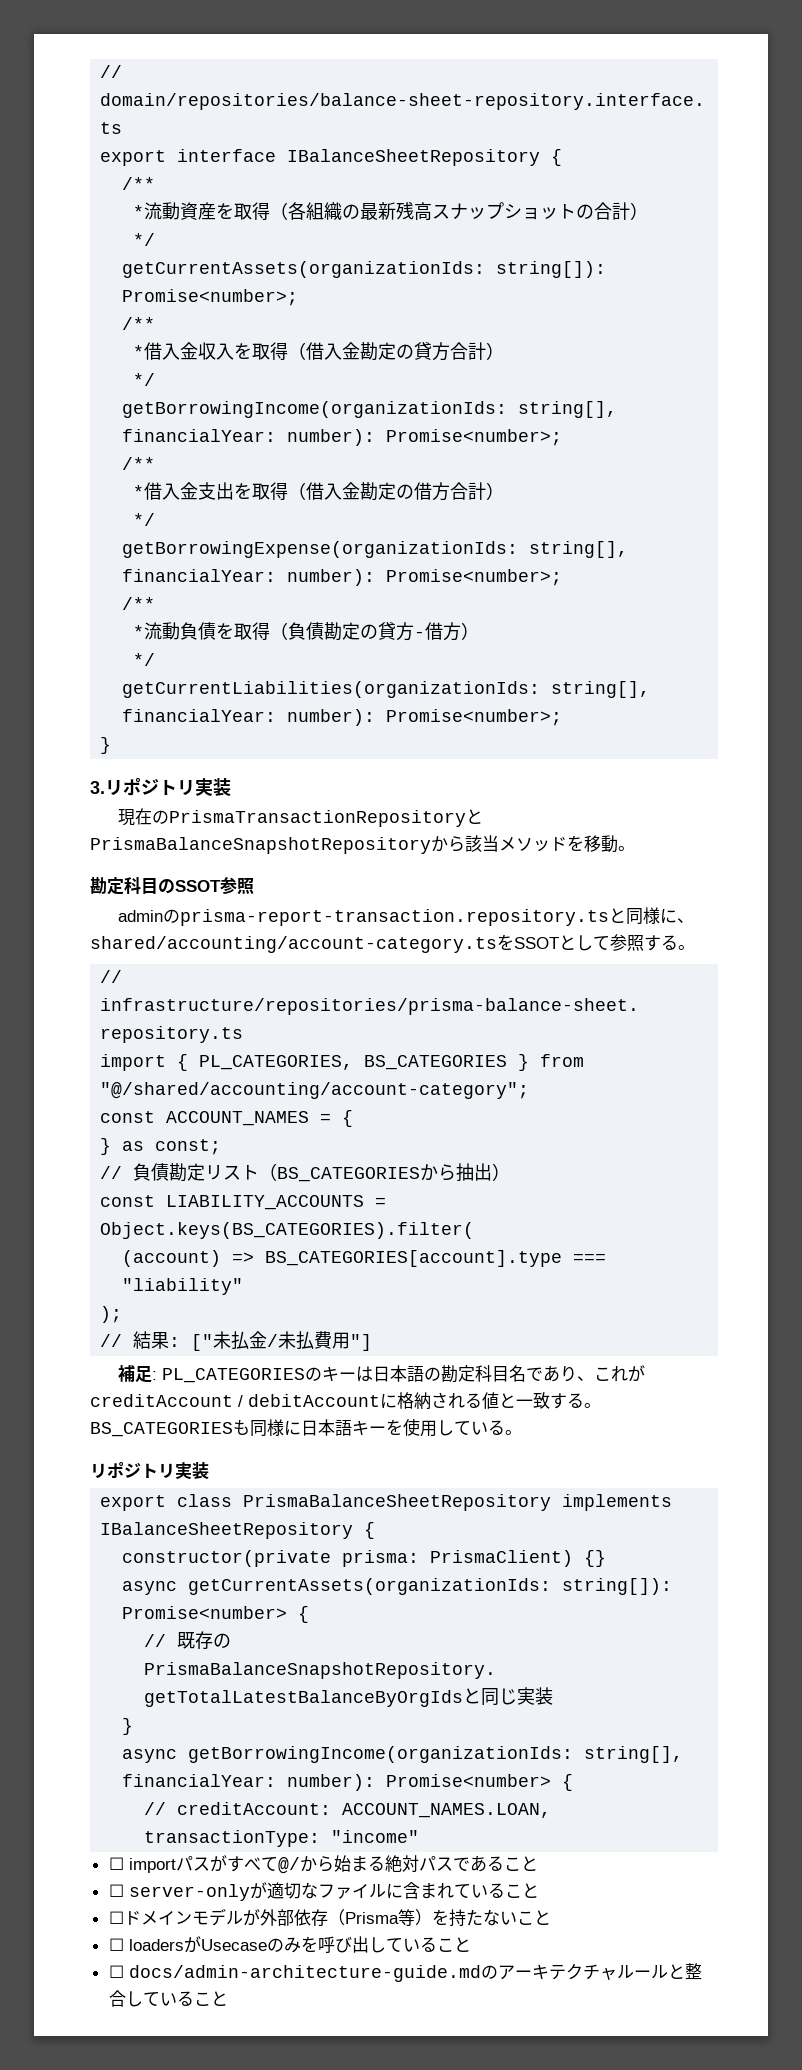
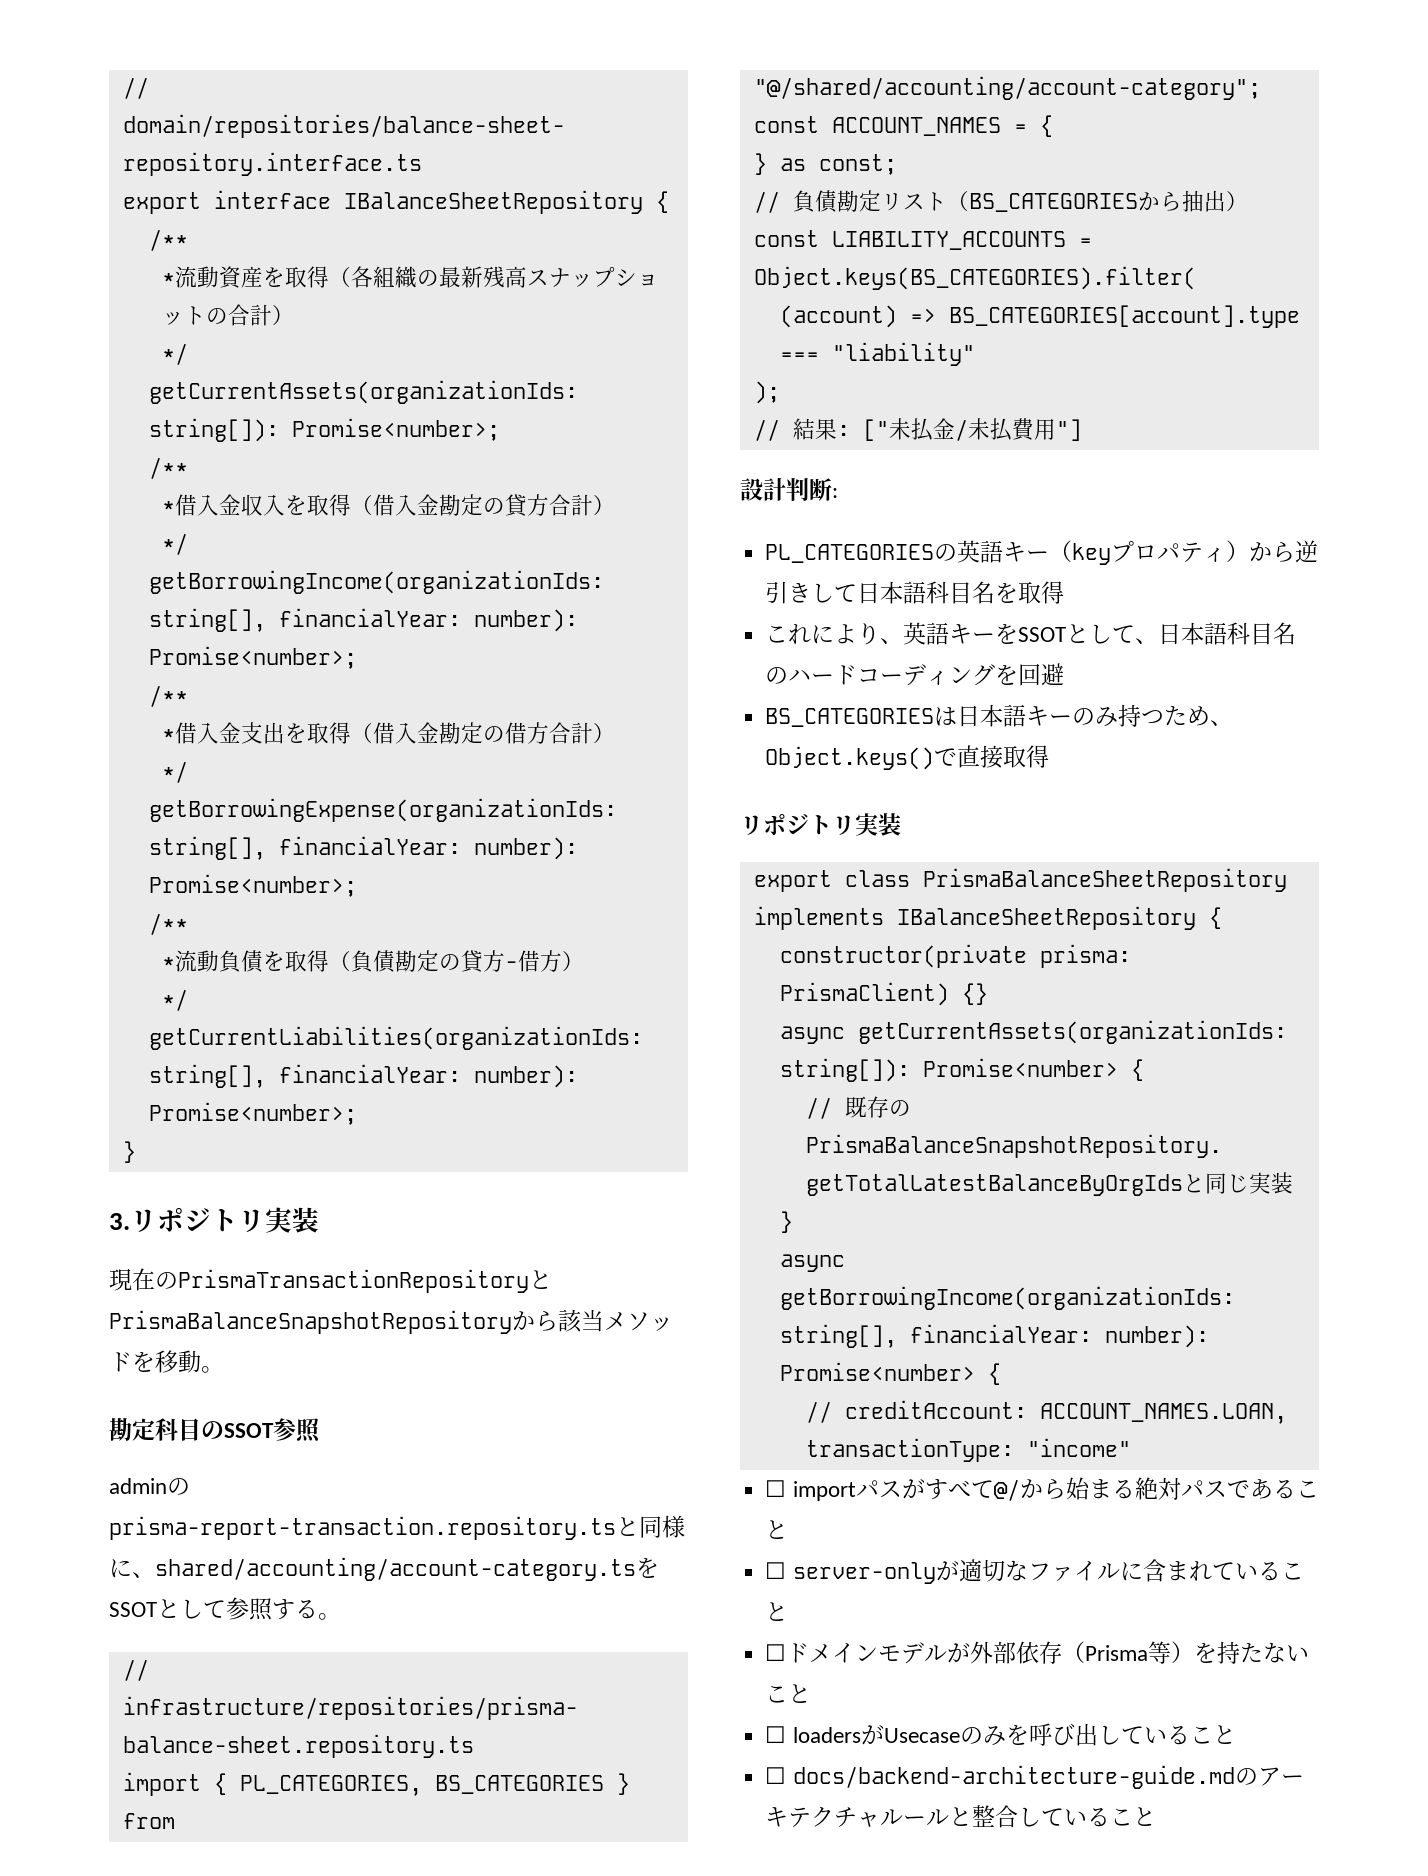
[117,1365,645,1383] [90,1392,601,1410] [90,1418,522,1437] 補足: PL_CATEGORIESのキーは日本語の勘定科目名であり、これがcreditAccount / debitAccountに格納される値と一致する。BS_CATEGORIESも同様に日本語キーを使用している。 -> [740,478,838,502] [765,540,1319,565] [765,581,1065,604] [765,622,1297,645] [765,663,1065,686] [765,704,1234,727] [765,745,1050,770] 設計判断: // PL_CATEGORIESの英語キー（keyプロパティ）から逆引きして日本語科目名を取得 // これにより、英語キーをSSOTとして、日本語科目名のハードコーディングを回避 // BS_CATEGORIESは日本語キーのみ持つため、Object.keys()で直接取得
[128,1965,481,1982] docs/admin-architecture-guide.md -> [792,1765,1235,1789] docs/backend-architecture-guide.md

